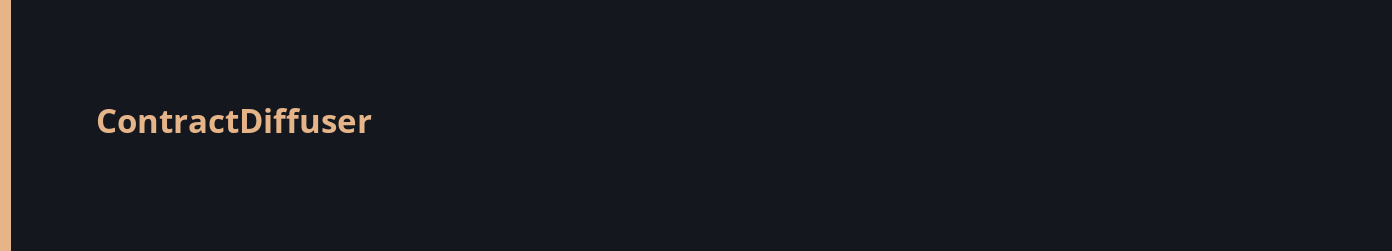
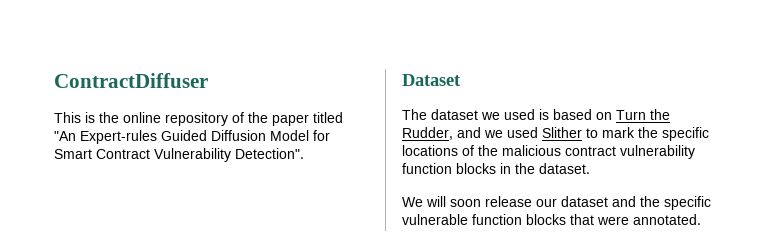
(372, 120) none -> [54,112,343,126] [54,130,330,144] [54,148,304,162] [402,74,461,86] [402,109,670,120] [402,127,709,141] [402,145,695,159] [402,163,590,174] [402,196,711,210] [402,214,701,225] // This is the online repository of the paper titled "An Expert-rules Guided Diffusion Model for Smart Contract Vulnerability Detection". // Dataset // The dataset we used is based on Turn the Rudder, and we used Slither to mark the specific locations of the malicious contract vulnerability function blocks in the dataset. // We will soon release our dataset and the specific vulnerable function blocks that were annotated.

